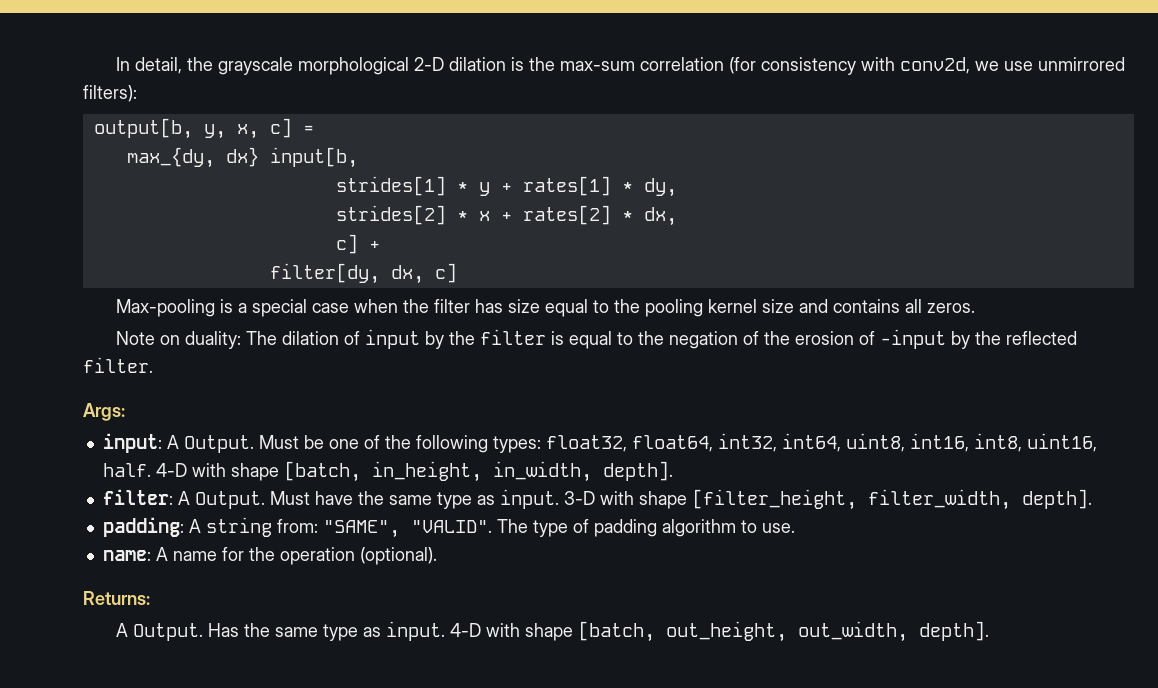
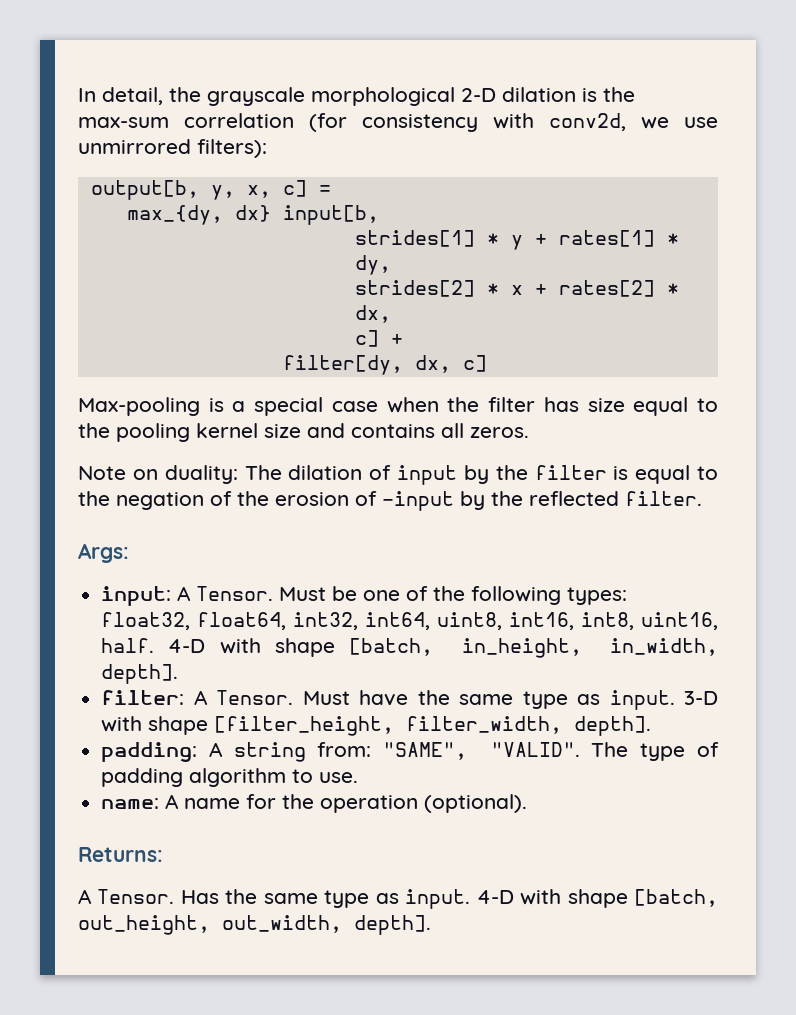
[183,435,254,453] Output. -> [196,586,274,601] Tensor.
[194,491,265,509] Output. -> [216,690,294,705] Tensor.
[133,623,204,641] Output. -> [97,889,175,904] Tensor.

